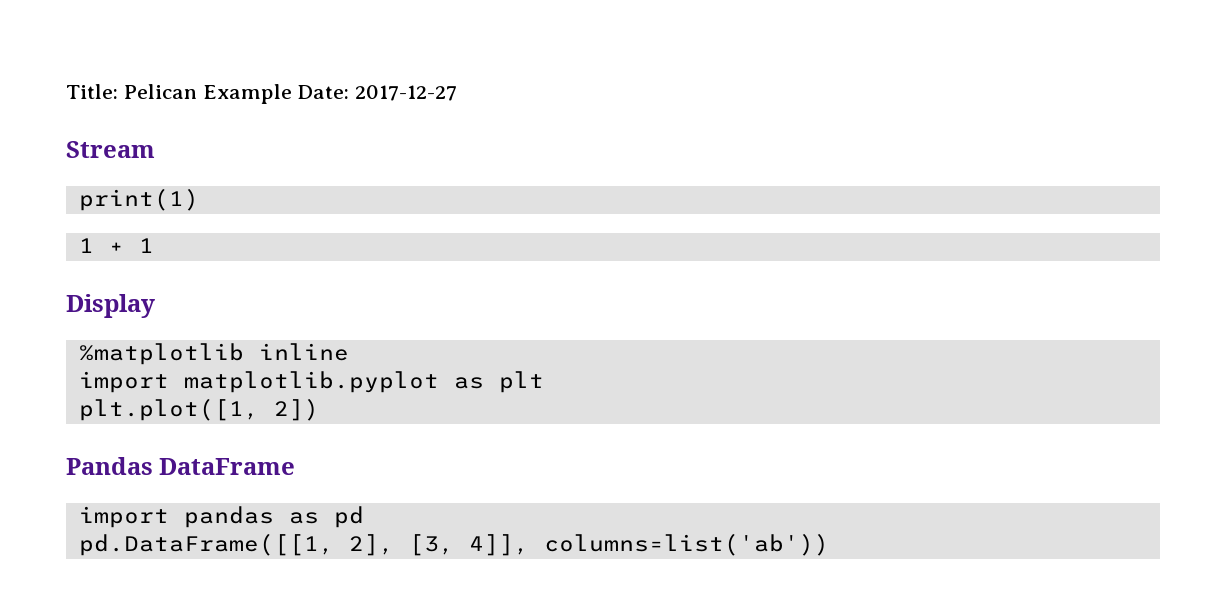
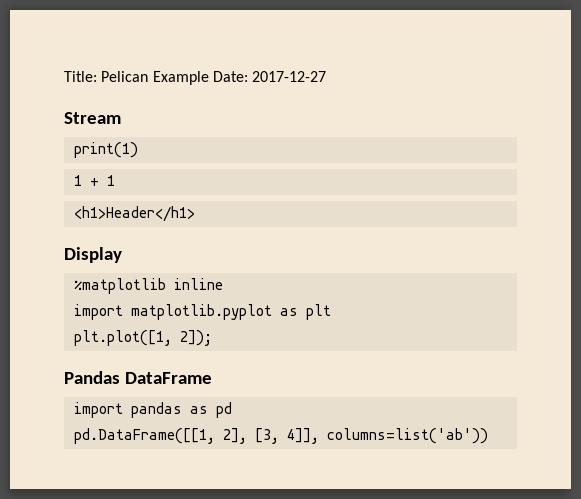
(154, 245) none -> [73,206,195,222] // <h1>Header</h1>
[273,398,319,421] 2]) -> [179,330,212,346] 2]);

